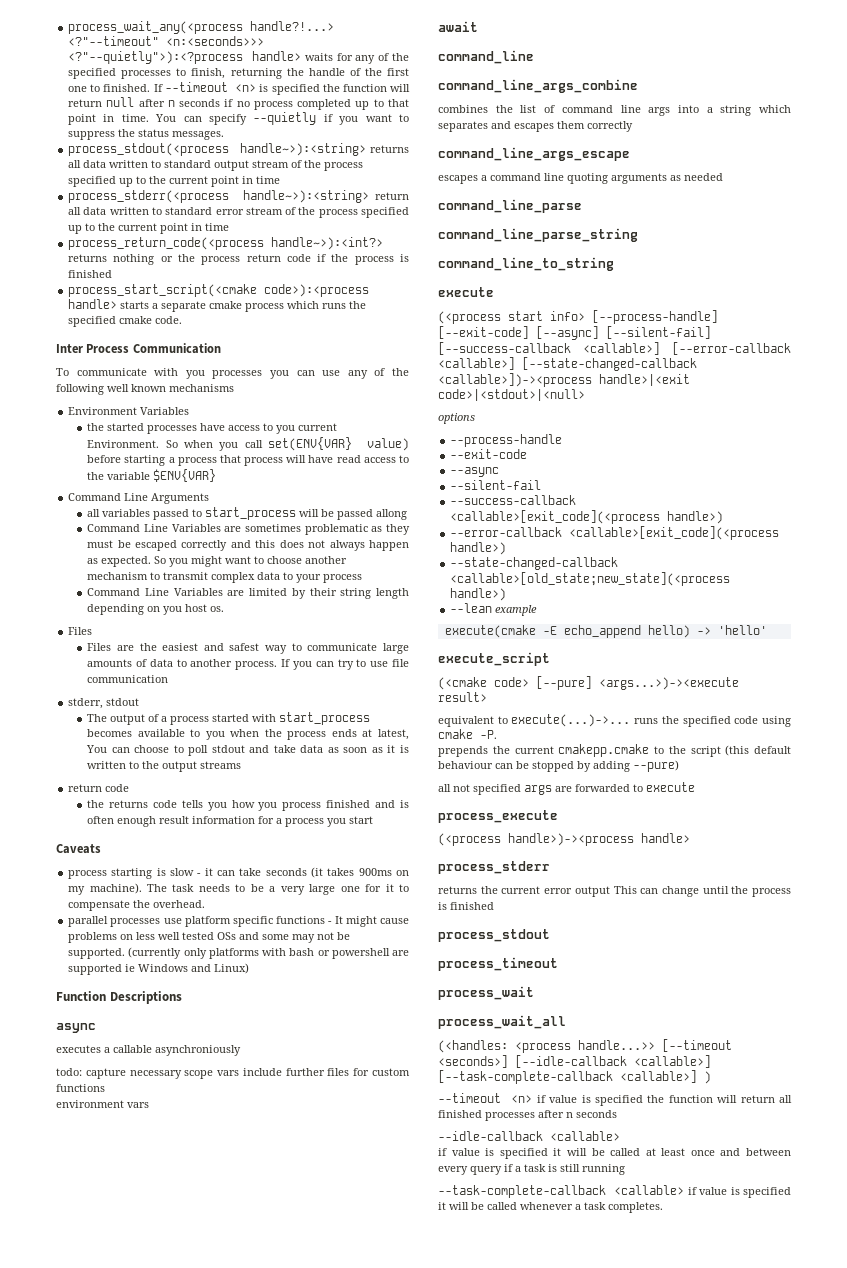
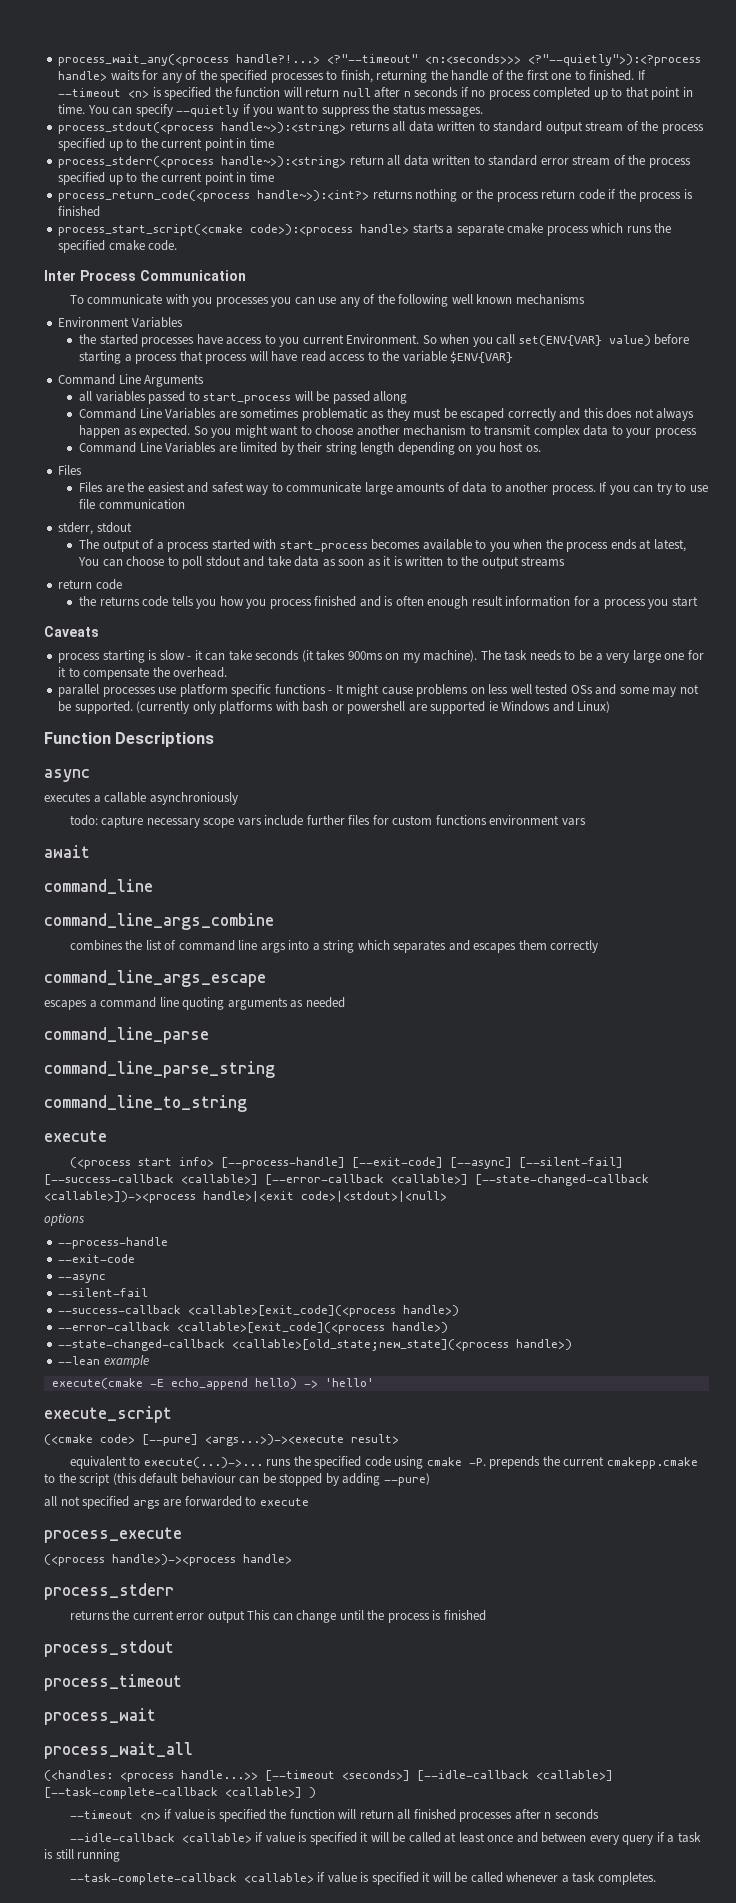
(105, 1088) // -> (487, 820) none
(497, 734) // -> (486, 1462) none
(620, 1136) // -> (252, 1838) none

